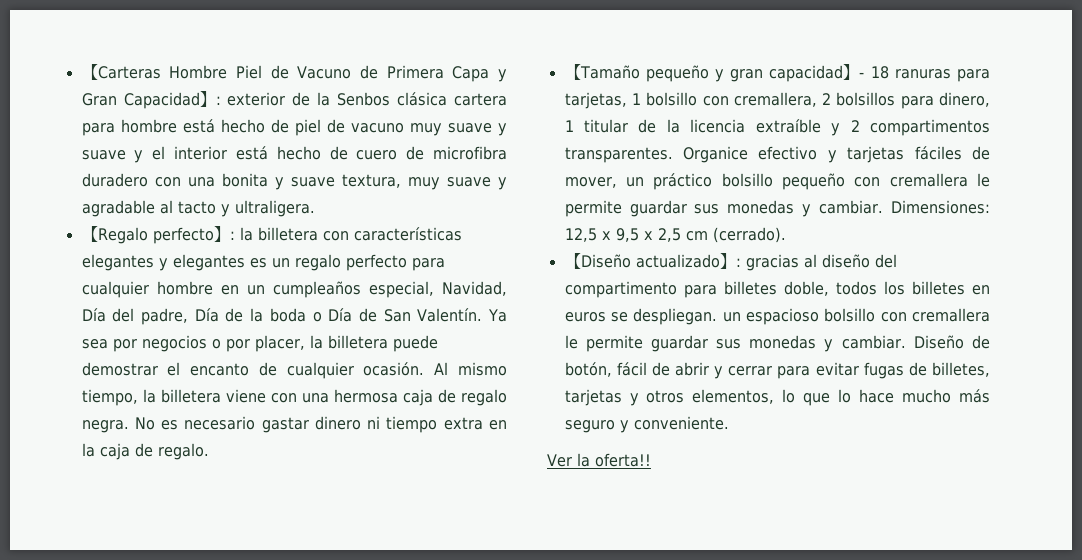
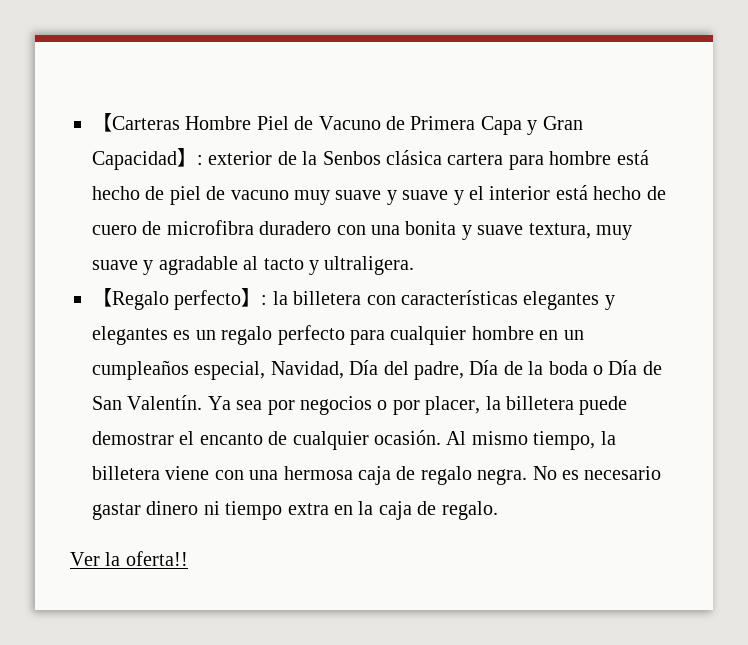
[564,64,990,82] [564,92,990,109] [564,119,990,136] [564,146,990,163] [564,173,990,190] [564,200,990,217] [564,227,786,243] [564,253,897,271] [564,281,990,298] [564,308,990,325] [564,335,990,352] [564,362,990,379] [564,389,990,406] [564,416,729,433] // 【Tamaño pequeño y gran capacidad】- 18 ranuras para tarjetas, 1 bolsillo con cremallera, 2 bolsillos para dinero, 1 titular de la licencia extraíble y 2 compartimentos transparentes. Organice efectivo y tarjetas fáciles de mover, un práctico bolsillo pequeño con cremallera le permite guardar sus monedas y cambiar. Dimensiones: 12,5 x 9,5 x 2,5 cm (cerrado). // 【Diseño actualizado】: gracias al diseño del compartimento para billetes doble, todos los billetes en euros se despliegan. un espacioso bolsillo con cremallera le permite guardar sus monedas y cambiar. Diseño de botón, fácil de abrir y cerrar para evitar fugas de billetes, tarjetas y otros elementos, lo que lo hace mucho más seguro y conveniente. -> (498, 510) none

